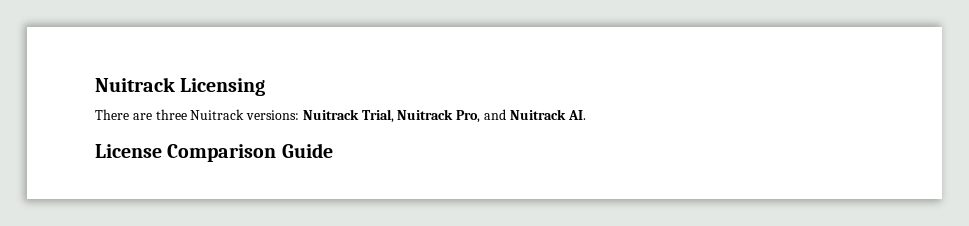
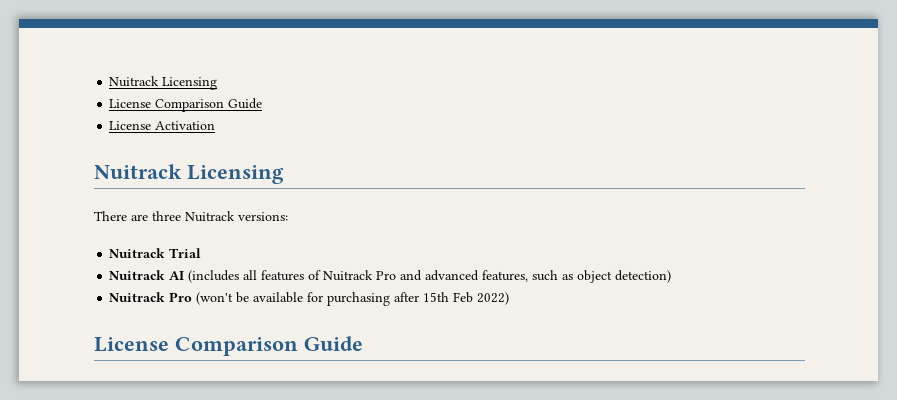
[95,77,266,96] Nuitrack Licensing -> [109,76,218,90] [109,98,263,112] [109,121,216,130] [94,164,284,184] Nuitrack Licensing // License Comparison Guide // License Activation // Nuitrack Licensing
[302,109,586,123] Nuitrack Trial, Nuitrack Pro, and Nuitrack AI. -> [109,248,202,258] [109,270,672,283] [109,292,510,306] // Nuitrack Trial // Nuitrack AI (includes all features of Nuitrack Pro and advanced features, such as object detection) // Nuitrack Pro (won't be available for purchasing after 15th Feb 2022)

